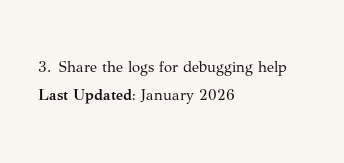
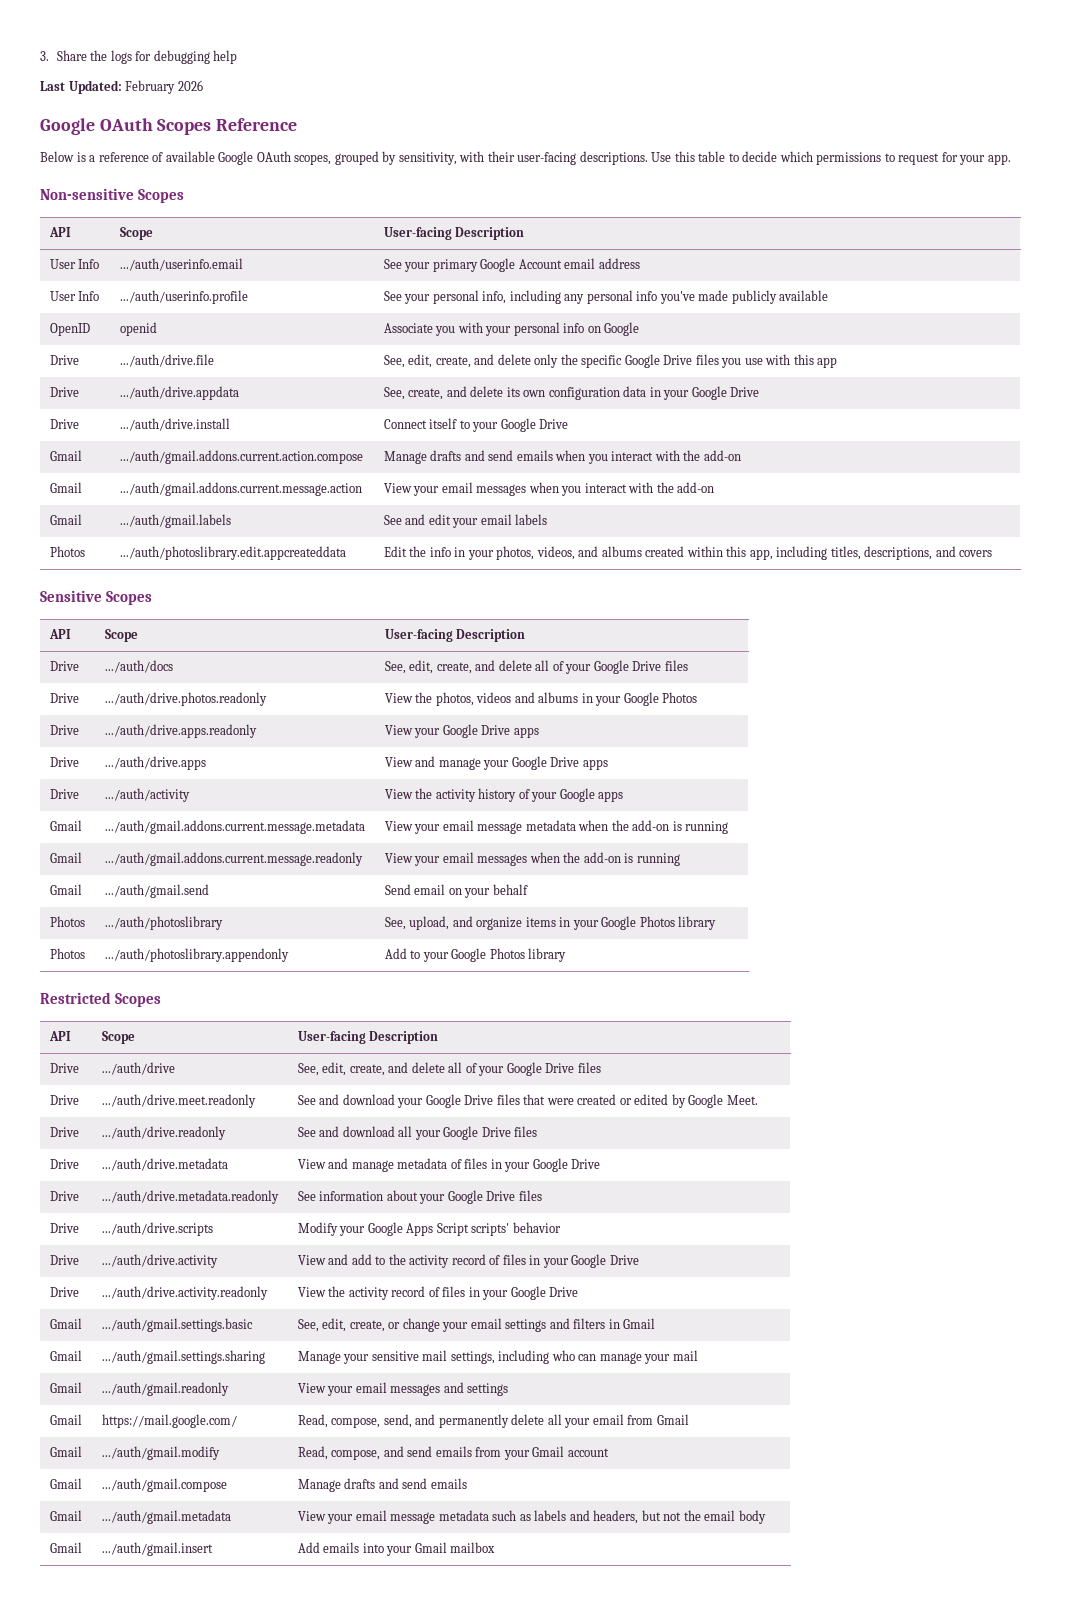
[140,89,194,104] January -> [125,80,176,94] February
(235, 95) none -> [40,118,298,135] [40,151,1011,165] [40,188,185,203] [48,227,71,237] [119,227,153,240] [383,227,525,240] [49,259,100,269] [119,258,243,271] [383,258,640,272] [49,291,100,301] [119,290,248,304] [383,290,829,304] [49,323,90,336] [119,322,157,336] [383,322,640,336] [49,355,79,365] [119,354,214,367] [383,354,838,368] [49,387,79,397] [119,386,239,400] [383,386,760,400] [49,419,79,429] [119,418,230,431] [383,418,569,432] [49,450,82,461] [119,450,363,464] [383,450,741,464] [49,482,82,493] [119,482,362,496] [383,482,715,496] [49,514,82,525] [119,514,231,528] [383,514,548,528] [49,546,85,557] [119,546,346,560] [383,546,993,560] [40,590,153,605] [48,629,71,639] [104,629,138,642] [384,629,526,642] [49,661,79,671] [104,660,173,673] [384,660,688,674] [49,693,79,703] [104,692,267,706] [384,692,698,706] [49,725,79,735] [104,724,257,738] [384,724,539,738] [49,757,79,767] [104,756,206,770] [384,756,608,770] [49,789,79,799] [104,788,190,802] [384,788,624,802] [49,820,82,831] [104,820,365,834] [384,820,729,834] [49,852,82,863] [104,852,363,866] [384,852,680,866] [49,884,82,895] [104,884,209,898] [384,884,528,898] [49,916,85,927] [104,916,223,930] [384,916,717,930] [49,948,85,959] [104,948,289,962] [384,948,567,962] [40,992,162,1007] [48,1031,71,1041] [101,1031,135,1044] [297,1031,439,1044] [49,1063,79,1073] [101,1062,175,1075] [297,1062,601,1076] [49,1095,79,1105] [101,1094,256,1108] [297,1094,758,1108] [49,1127,79,1137] [101,1126,226,1140] [297,1126,538,1140] [49,1159,79,1169] [101,1158,228,1171] [297,1158,601,1172] [49,1191,79,1201] [101,1190,279,1204] [297,1190,542,1204] [49,1223,79,1233] [101,1222,213,1236] [297,1222,561,1236] [49,1255,79,1265] [101,1254,218,1268] [297,1254,639,1268] [49,1287,79,1297] [101,1286,268,1300] [297,1286,579,1300] [49,1318,82,1329] [101,1318,253,1332] [297,1318,656,1332] [49,1350,82,1361] [101,1350,265,1364] [297,1350,698,1364] [49,1382,82,1393] [101,1382,229,1396] [297,1382,509,1396] [49,1414,82,1425] [101,1414,237,1428] [297,1414,689,1428] [49,1446,82,1457] [101,1446,220,1460] [297,1446,609,1460] [49,1478,82,1489] [101,1478,227,1492] [297,1478,467,1492] [49,1510,82,1521] [101,1510,231,1524] [297,1510,766,1524] [49,1542,82,1553] [101,1542,213,1556] [297,1542,496,1556] // Google OAuth Scopes Reference // Below is a reference of available Google OAuth scopes, grouped by sensitivity, with their user-facing descriptions. Use this table to decide which permissions to request for your app. // Non-sensitive Scopes // API | Scope | User-facing Description // User Info | .../auth/userinfo.email | See your primary Google Account email address // User Info | .../auth/userinfo.profile | See your personal info, including any personal info you've made publicly available // OpenID | openid | Associate you with your personal info on Google // Drive | .../auth/drive.file | See, edit, create, and delete only the specific Google Drive files you use with this app // Drive | .../auth/drive.appdata | See, create, and delete its own configuration data in your Google Drive // Drive | .../auth/drive.install | Connect itself to your Google Drive // Gmail | .../auth/gmail.addons.current.action.compose | Manage drafts and send emails when you interact with the add-on // Gmail | .../auth/gmail.addons.current.message.action | View your email messages when you interact with the add-on // Gmail | .../auth/gmail.labels | See and edit your email labels // Photos | .../auth/photoslibrary.edit.appcreateddata | Edit the info in your photos, videos, and albums created within this app, including titles, descriptions, and covers // Sensitive Scopes // API | Scope | User-facing Description // Drive | .../auth/docs | See, edit, create, and delete all of your Google Drive files // Drive | .../auth/drive.photos.readonly | View the photos, videos and albums in your Google Photos // Drive | .../auth/drive.apps.readonly | View your Google Drive apps // Drive | .../auth/drive.apps | View and manage your Google Drive apps // Drive | .../auth/activity | View the activity history of your Google apps // Gmail | .../auth/gmail.addons.current.message.metadata | View your email message metadata when the add-on is running // Gmail | .../auth/gmail.addons.current.message.readonly | View your email messages when the add-on is running // Gmail | .../auth/gmail.send | Send email on your behalf // Photos | .../auth/photoslibrary | See, upload, and organize items in your Google Photos library // Photos | .../auth/photoslibrary.appendonly | Add to your Google Photos library // Restricted Scopes // API | Scope | User-facing Description // Drive | .../auth/drive | See, edit, create, and delete all of your Google Drive files // Drive | .../auth/drive.meet.readonly | See and download your Google Drive files that were created or edited by Google Meet. // Drive | .../auth/drive.readonly | See and download all your Google Drive files // Drive | .../auth/drive.metadata | View and manage metadata of files in your Google Drive // Drive | .../auth/drive.metadata.readonly | See information about your Google Drive files // Drive | .../auth/drive.scripts | Modify your Google Apps Script scripts' behavior // Drive | .../auth/drive.activity | View and add to the activity record of files in your Google Drive // Drive | .../auth/drive.activity.readonly | View the activity record of files in your Google Drive // Gmail | .../auth/gmail.settings.basic | See, edit, create, or change your email settings and filters in Gmail // Gmail | .../auth/gmail.settings.sharing | Manage your sensitive mail settings, including who can manage your mail // Gmail | .../auth/gmail.readonly | View your email messages and settings // Gmail | https://mail.google.com/ | Read, compose, send, and permanently delete all your email from Gmail // Gmail | .../auth/gmail.modify | Read, compose, and send emails from your Gmail account // Gmail | .../auth/gmail.compose | Manage drafts and send emails // Gmail | .../auth/gmail.metadata | View your email message metadata such as labels and headers, but not the email body // Gmail | .../auth/gmail.insert | Add emails into your Gmail mailbox

